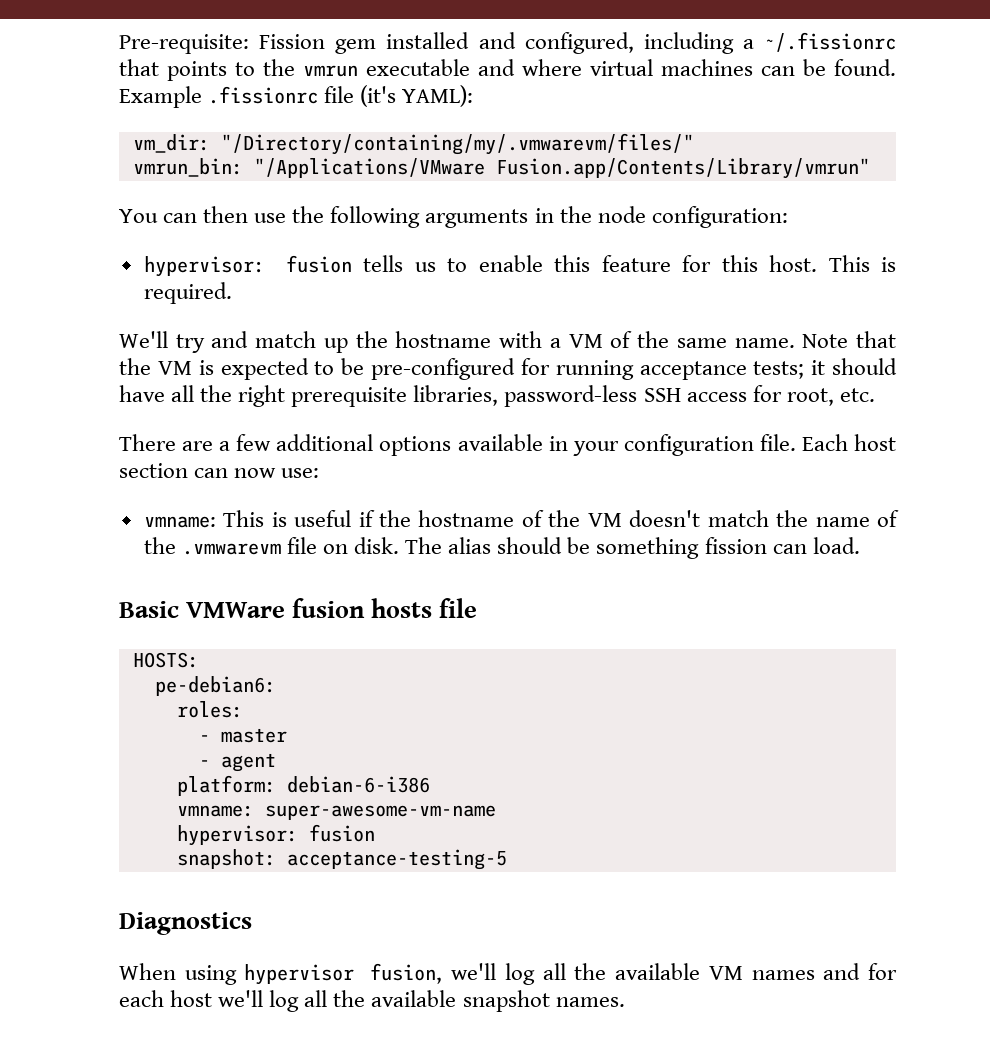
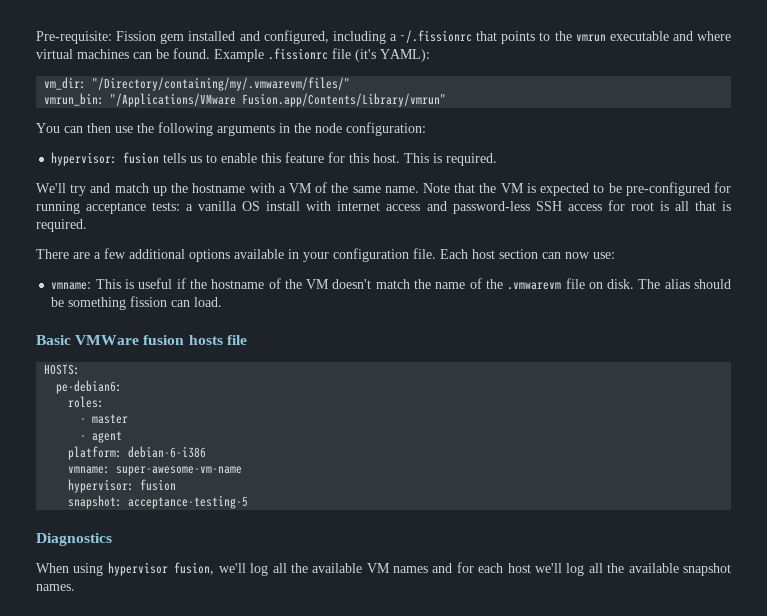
[753,358,898,379] [119,385,875,407] tests; it should have all the right prerequisite libraries, password-less SSH access for root, etc. -> [152,200,732,214] [36,219,87,232] tests: a vanilla OS install with internet access and password-less SSH access for root is all that is required.

